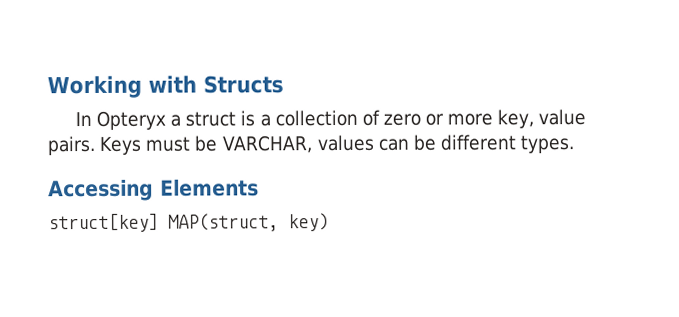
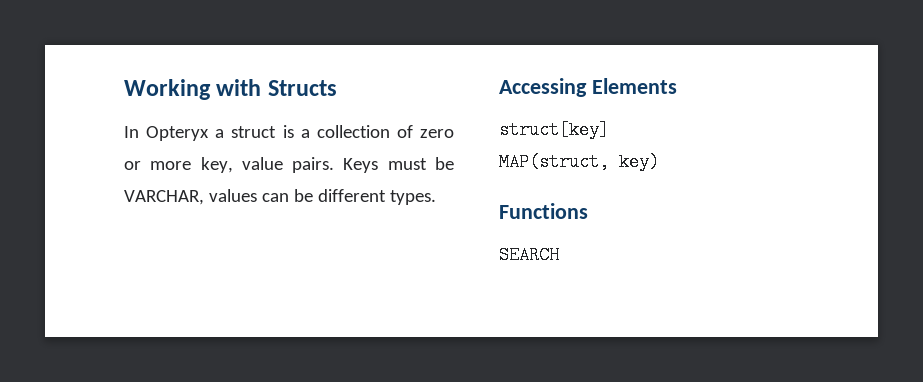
(159, 223) none -> (609, 130) //
(329, 222) none -> [499,203,588,219] [499,246,559,264] // Functions // SEARCH

